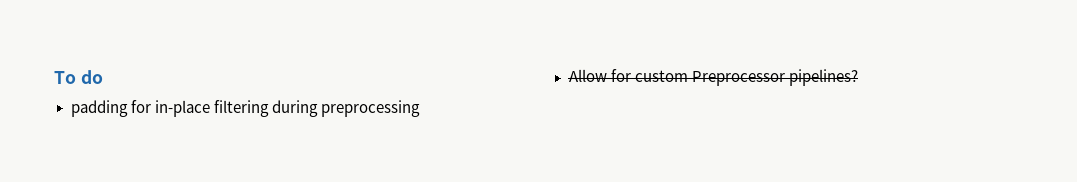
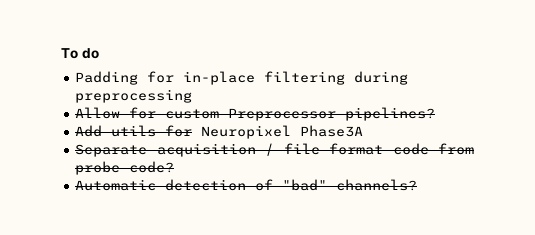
[70,100,128,117] padding -> [75,71,139,85] Padding
(858, 77) none -> [75,125,364,139] [75,143,474,157] [75,161,175,175] [75,179,418,191] // Add utils for Neuropixel Phase3A // Separate acquisition / file format code from probe code? // Automatic detection of "bad" channels?

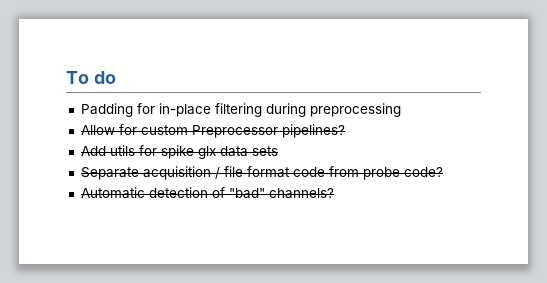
[201,125,364,139] Neuropixel Phase3A -> [160,145,278,159] spike glx data sets

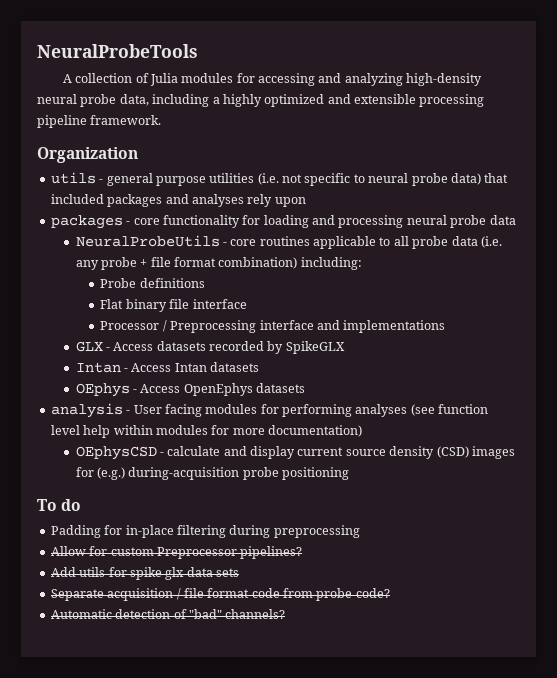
(66, 77) none -> [37,44,198,58] [62,73,483,86] [37,94,485,107] [37,115,162,128] [37,147,138,163] [50,172,509,186] [50,194,306,207] [50,215,516,229] [75,235,502,249] [75,257,362,270] [100,278,205,288] [100,299,247,312] [100,320,446,333] [75,341,345,354] [75,362,260,373] [75,383,306,397] [50,403,489,418] [50,425,362,438] [75,446,515,460] [75,467,350,480] NeuralProbeTools // A collection of Julia modules for accessing and analyzing high-density neural probe data, including a highly optimized and extensible processing pipeline framework. // Organization // utils - general purpose utilities (i.e. not specific to neural probe data) that included packages and analyses rely upon // packages - core functionality for loading and processing neural probe data // NeuralProbeUtils - core routines applicable to all probe data (i.e. any probe + file format combination) including: // Probe definitions // Flat binary file interface // Processor / Preprocessing interface and implementations // GLX - Access datasets recorded by SpikeGLX // Intan - Access Intan datasets // OEphys - Access OpenEphys datasets // analysis - User facing modules for performing analyses (see function level help within modules for more documentation) // OEphysCSD - calculate and display current source density (CSD) images for (e.g.) during-acquisition probe positioning //

